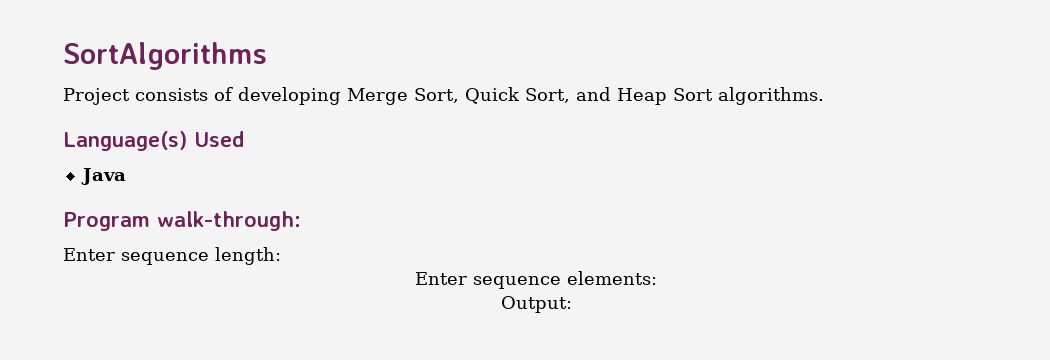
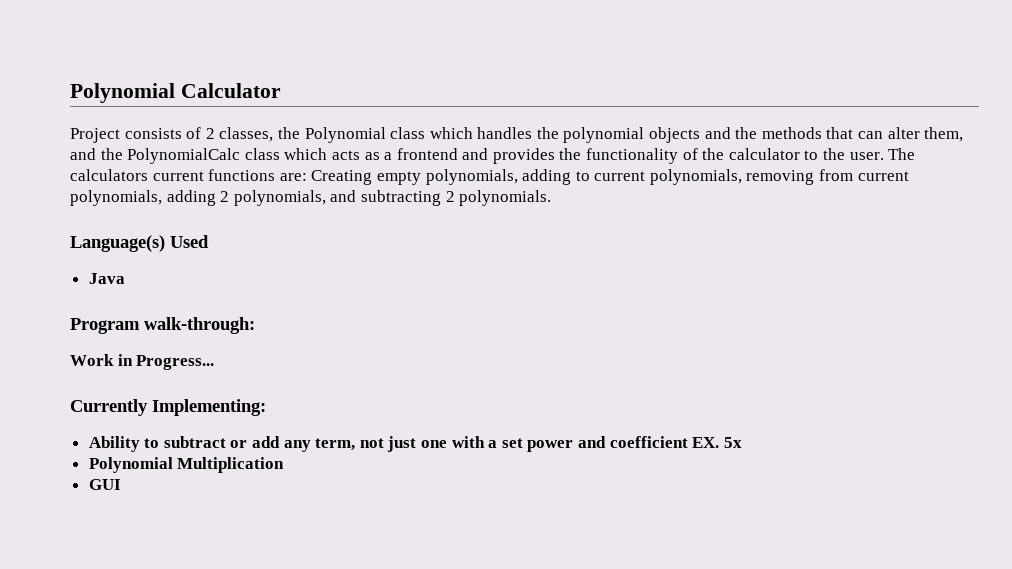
[63,42,267,70] SortAlgorithms -> [70,83,281,103] Polynomial Calculator
[238,87,824,105] developing Merge Sort, Quick Sort, and Heap Sort algorithms. -> [205,127,964,143] [70,148,916,164] [70,169,909,185] [70,190,552,206] 2 classes, the Polynomial class which handles the polynomial objects and the methods that can alter them, and the PolynomialCalc class which acts as a frontend and provides the functionality of the calculator to the user. The calculators current functions are: Creating empty polynomials, adding to current polynomials, removing from current polynomials, adding 2 polynomials, and subtracting 2 polynomials.
[63,247,281,265] [415,271,657,289] [500,296,572,313] Enter sequence length: // Enter sequence elements: // Output: -> [70,354,215,370] [70,399,266,416] [88,436,742,452] [88,457,285,473] [88,479,121,490] Work in Progress... // Currently Implementing: // Ability to subtract or add any term, not just one with a set power and coefficient EX. 5x // Polynomial Multiplication // GUI

